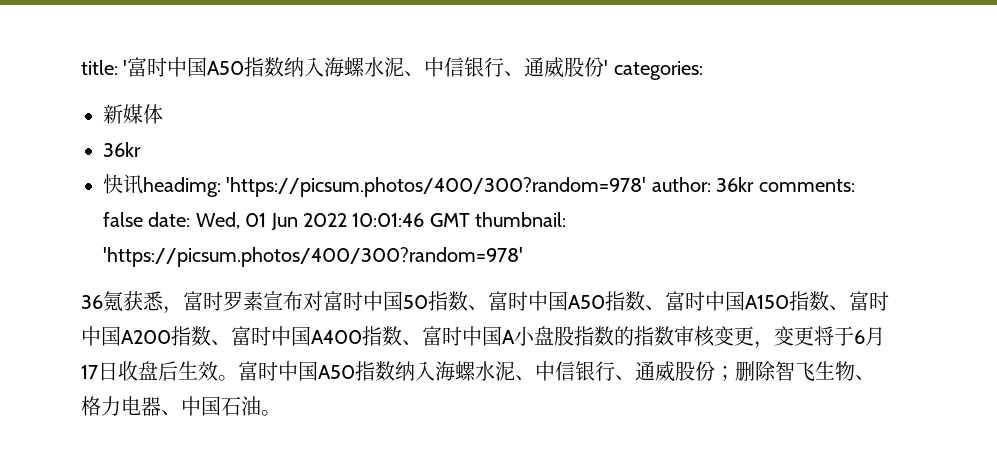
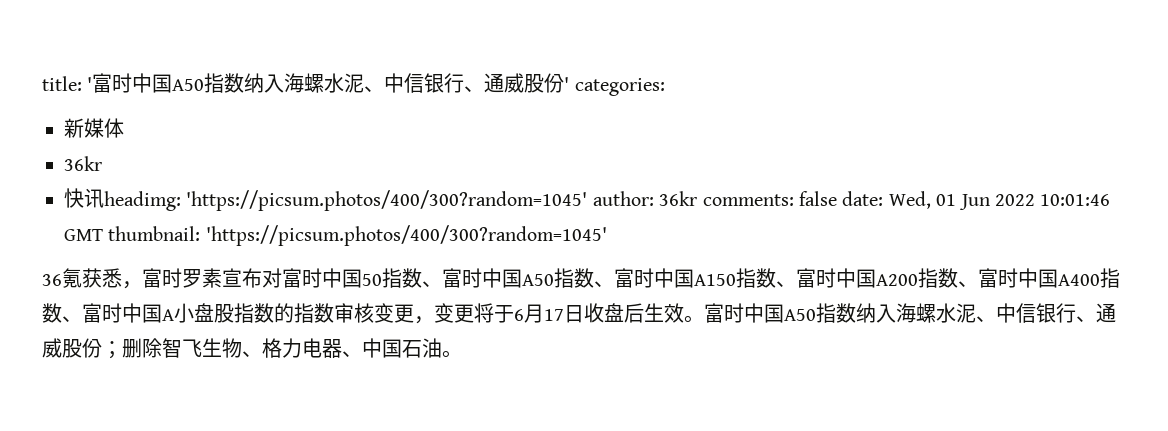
[226,177,647,197] 'https://picsum.photos/400/300?random=978' -> [186,190,588,211] 'https://picsum.photos/400/300?random=1045'
[103,247,523,267] 'https://picsum.photos/400/300?random=978' -> [205,225,607,246] 'https://picsum.photos/400/300?random=1045'

